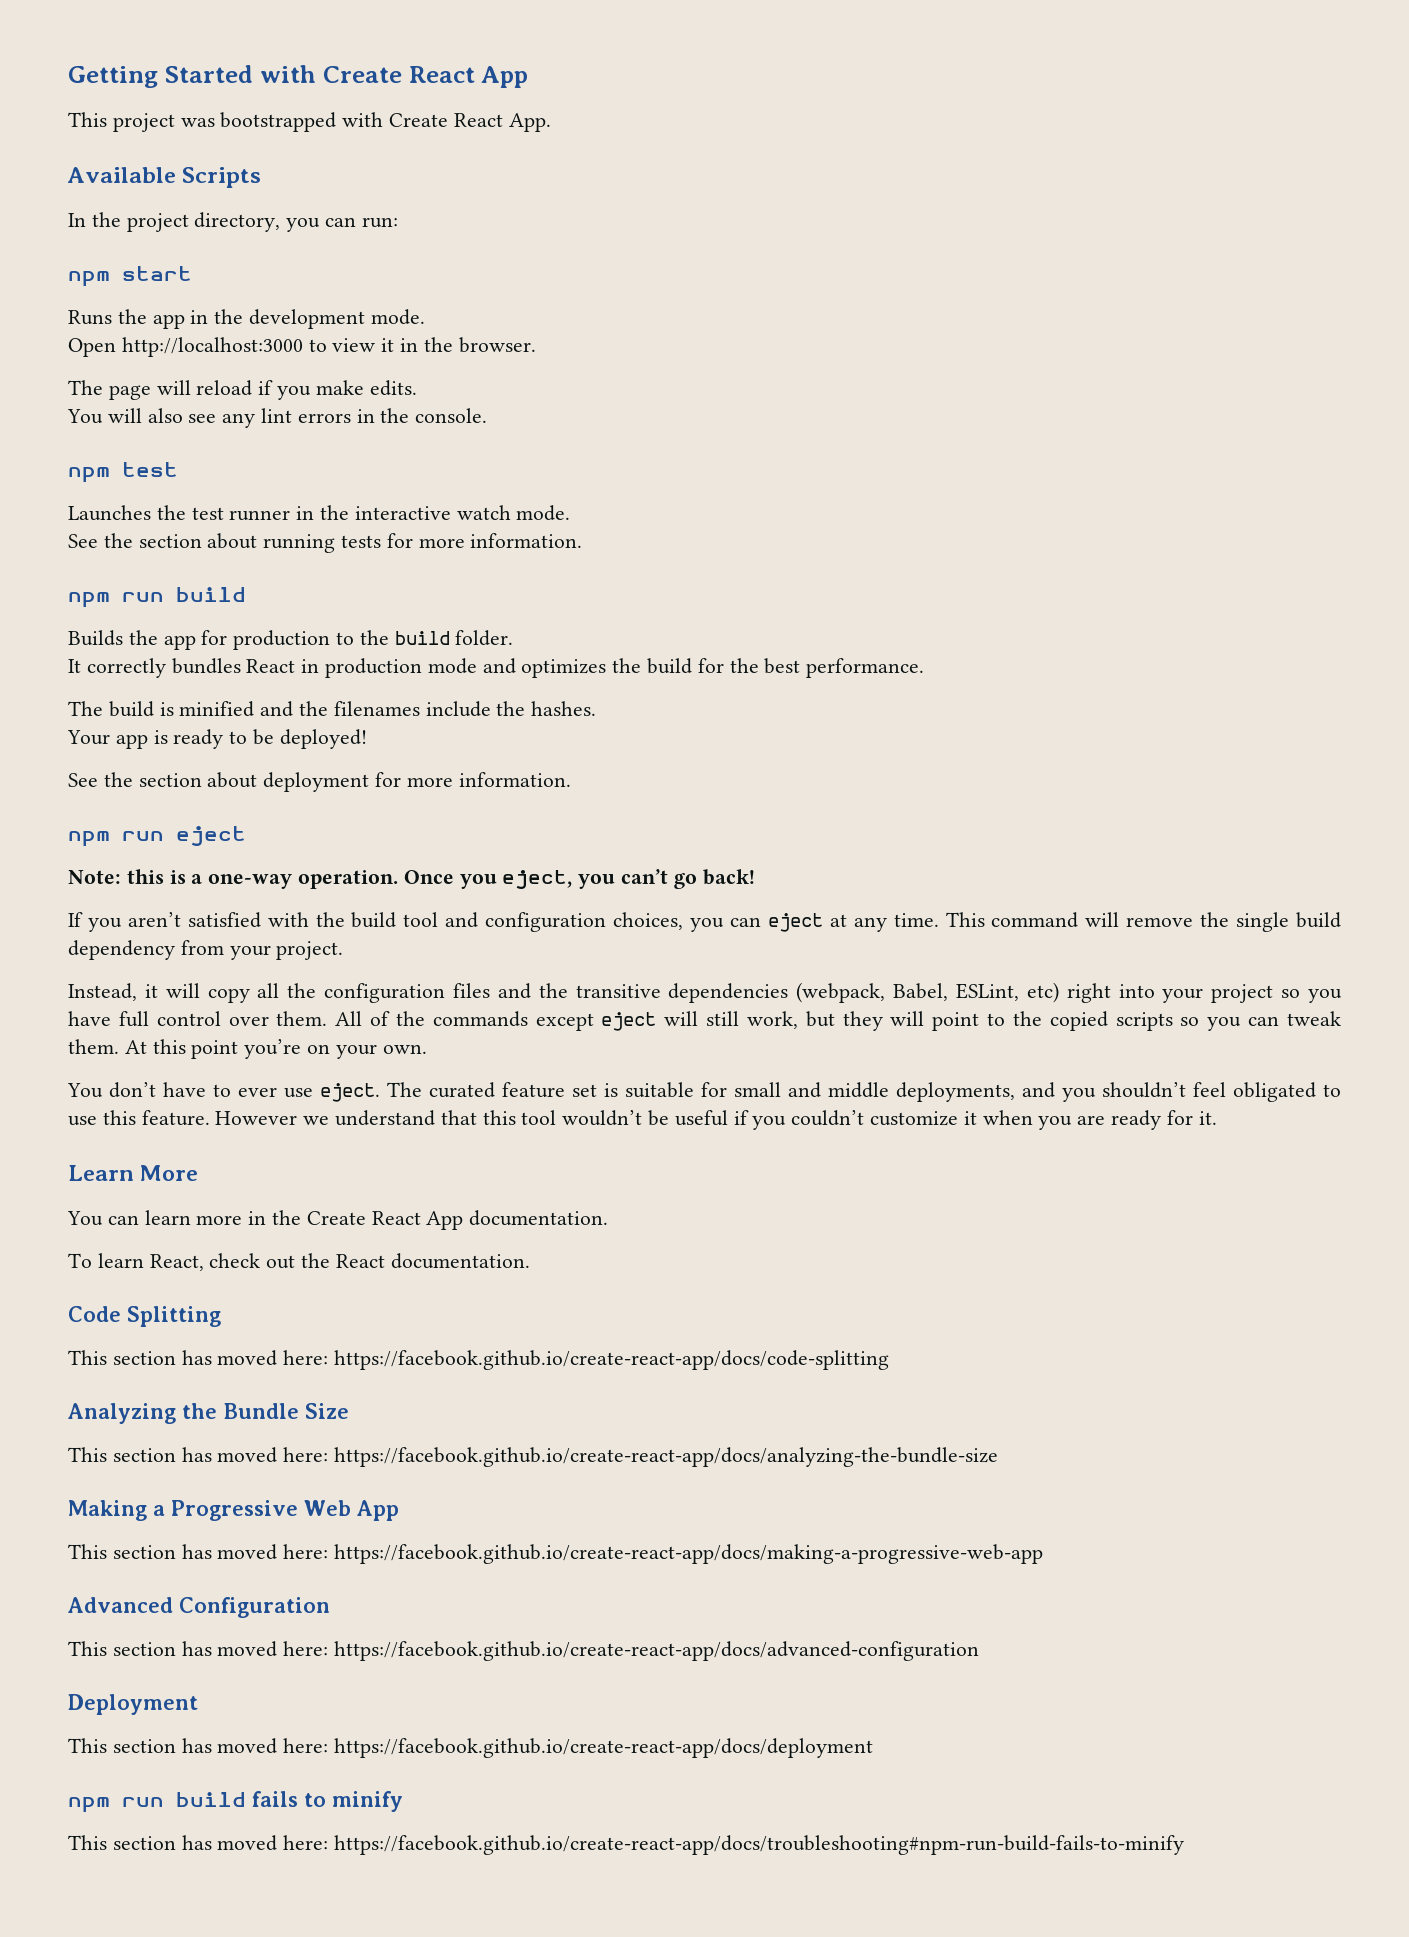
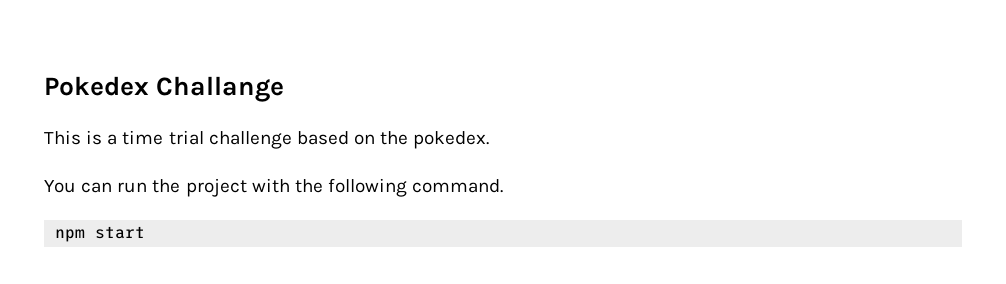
[68,65,529,88] [68,112,551,132] [67,167,262,188] [68,212,398,232] [68,266,192,287] [68,309,425,329] [68,337,536,357] [68,380,417,400] [67,408,488,428] [68,462,178,483] [68,505,571,521] [68,533,583,553] [68,587,246,608] [68,630,514,650] [68,658,925,678] [68,701,597,717] [67,729,367,749] [68,772,571,792] [68,826,246,847] [68,869,755,889] [68,912,1341,932] [68,940,344,960] [68,982,1343,1003] [68,1011,1341,1031] [68,1039,427,1059] [67,1082,1341,1102] [68,1110,1217,1130] [68,1165,199,1181] [67,1210,609,1230] [68,1253,530,1271] [68,1306,221,1327] [68,1350,890,1370] [68,1403,349,1424] [68,1447,999,1467] [68,1500,399,1521] [68,1544,1044,1564] [68,1597,330,1618] [68,1641,980,1661] [68,1694,198,1715] [68,1738,874,1758] [68,1791,403,1813] [68,1835,1185,1855] Getting Started with Create React App // This project was bootstrapped with Create React App. // Available Scripts // In the project directory, you can run: // npm start // Runs the app in the development mode. // Open http://localhost:3000 to view it in the browser. // The page will reload if you make edits. // You will also see any lint errors in the console. // npm test // Launches the test runner in the interactive watch mode. // See the section about running tests for more information. // npm run build // Builds the app for production to the build folder. // It correctly bundles React in production mode and optimizes the build for the best performance. // The build is minified and the filenames include the hashes. // Your app is ready to be deployed! // See the section about deployment for more information. // npm run eject // Note: this is a one-way operation. Once you eject, you can’t go back! // If you aren’t satisfied with the build tool and configuration choices, you can eject at any time. This command will remove the single build dependency from your project. // Instead, it will copy all the configuration files and the transitive dependencies (webpack, Babel, ESLint, etc) right into your project so you have full control over them. All of the commands except eject will still work, but they will point to the copied scripts so you can tweak them. At this point you’re on your own. // You don’t have to ever use eject. The curated feature set is suitable for small and middle deployments, and you shouldn’t feel obligated to use this feature. However we understand that this tool wouldn’t be useful if you couldn’t customize it when you are ready for it. // Learn More // You can learn more in the Create React App documentation. // To learn React, check out the React documentation. // Code Splitting // This section has moved here: https://facebook.github.io/create-react-app/docs/code-splitting // Analyzing the Bundle Size // This section has moved here: https://facebook.github.io/create-react-app/docs/analyzing-the-bundle-size // Making a Progressive Web App // This section has moved here: https://facebook.github.io/create-react-app/docs/making-a-progressive-web-app // Advanced Configuration // This section has moved here: https://facebook.github.io/create-react-app/docs/advanced-configuration // Deployment // This section has moved here: https://facebook.github.io/create-react-app/docs/deployment // npm run build fails to minify // This section has moved here: https://facebook.github.io/create-react-app/docs/troubleshooting#npm-run-build-fails-to-minify -> [44,76,285,102] [44,130,490,149] [44,178,504,197] [55,226,146,242] Pokedex Challange // This is a time trial challenge based on the pokedex. // You can run the project with the following command. // npm start

